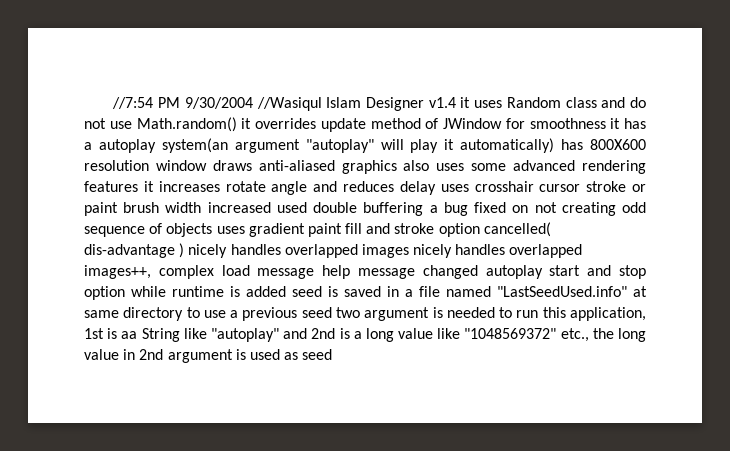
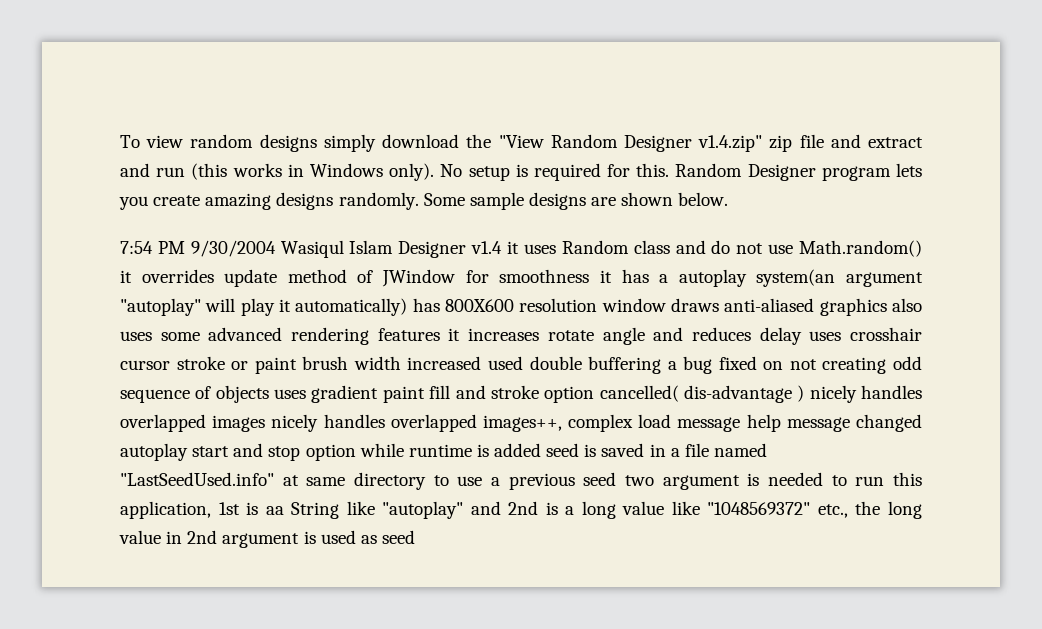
[112,97,154,109] //7:54 -> [120,134,923,152] [120,163,922,181] [119,192,729,210] [120,241,153,254] To view random designs simply download the "View Random Designer v1.4.zip" zip file and extract and run (this works in Windows only). No setup is required for this. Random Designer program lets you create amazing designs randomly. Some sample designs are shown below. // 7:54
[256,97,322,111] //Wasiqul -> [280,240,344,258] Wasiqul

